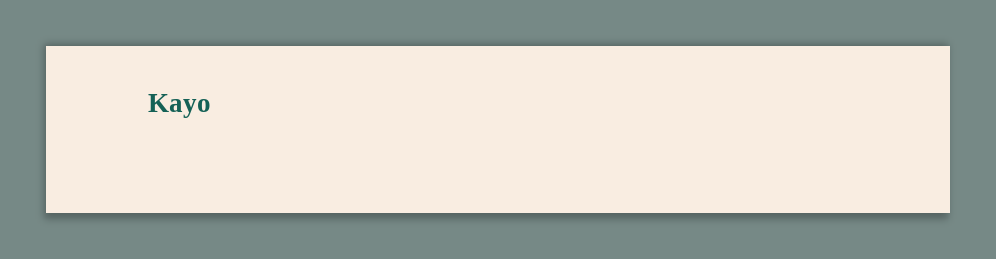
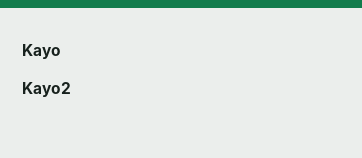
(211, 106) none -> [22,82,71,97] // Kayo2

